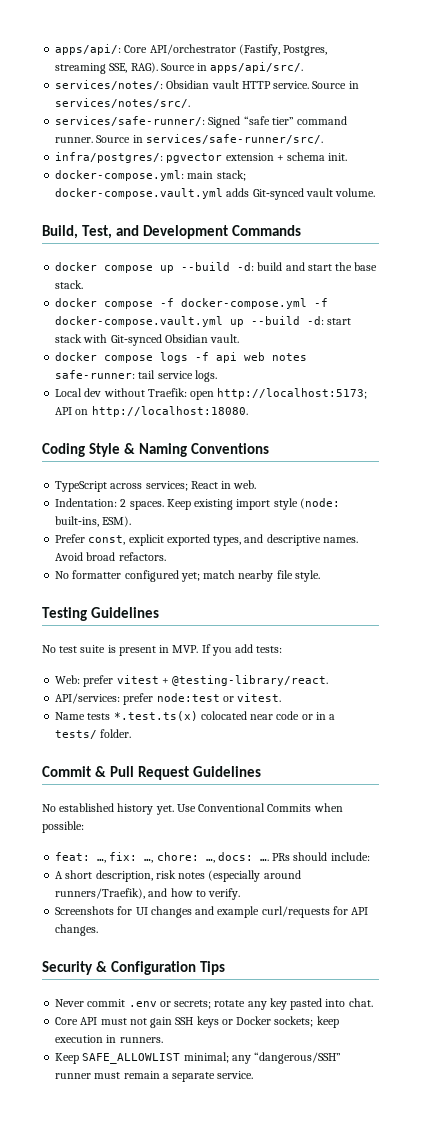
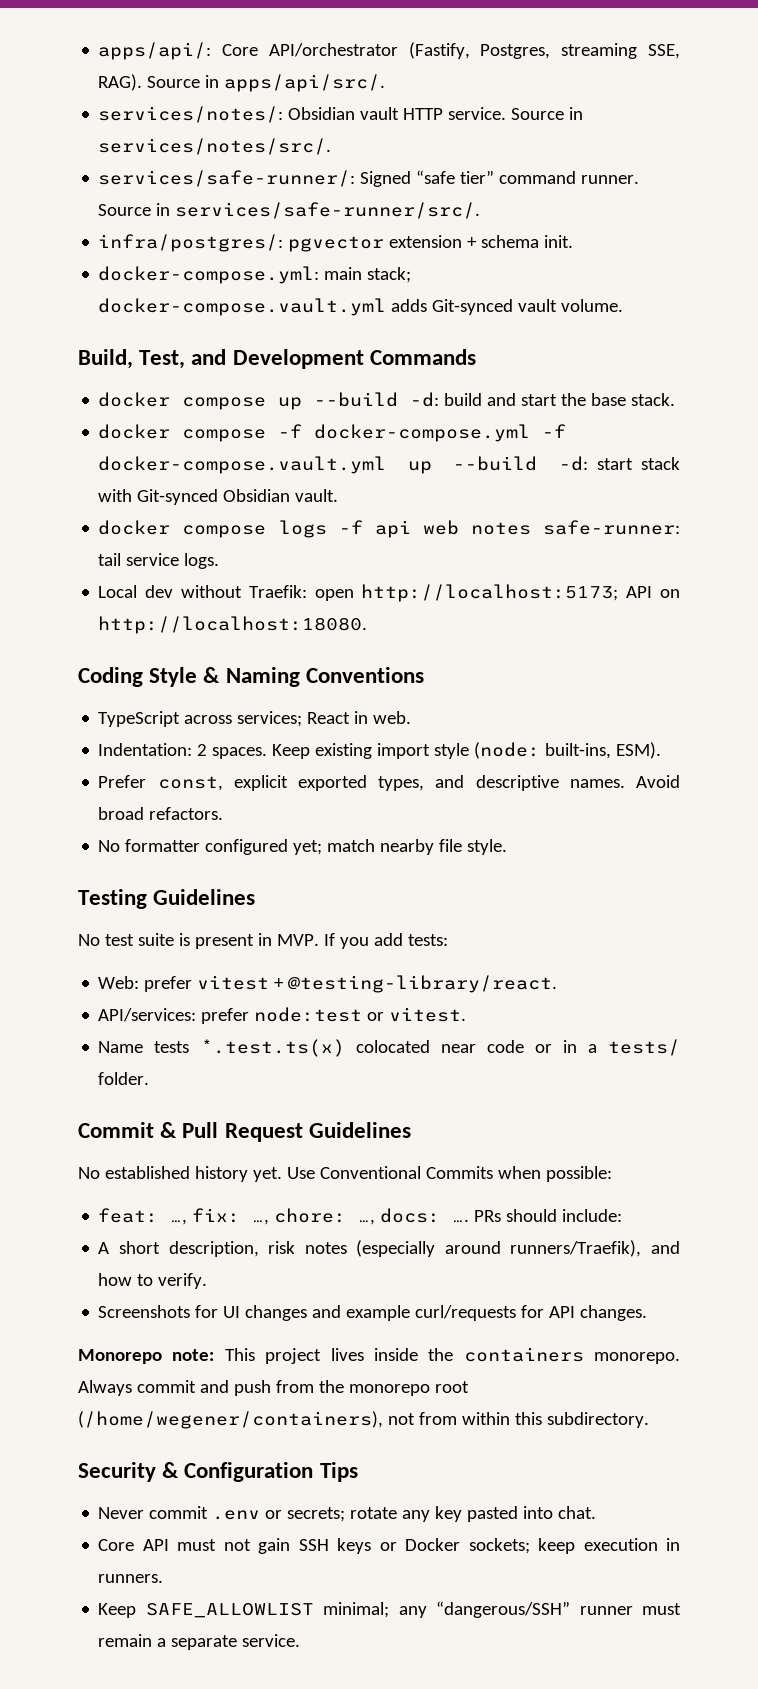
(99, 930) none -> [78,1347,680,1364] [78,1380,469,1396] [78,1411,649,1429] // Monorepo note: This project lives inside the containers monorepo. Always commit and push from the monorepo root (/home/wegener/containers), not from within this subdirectory.

